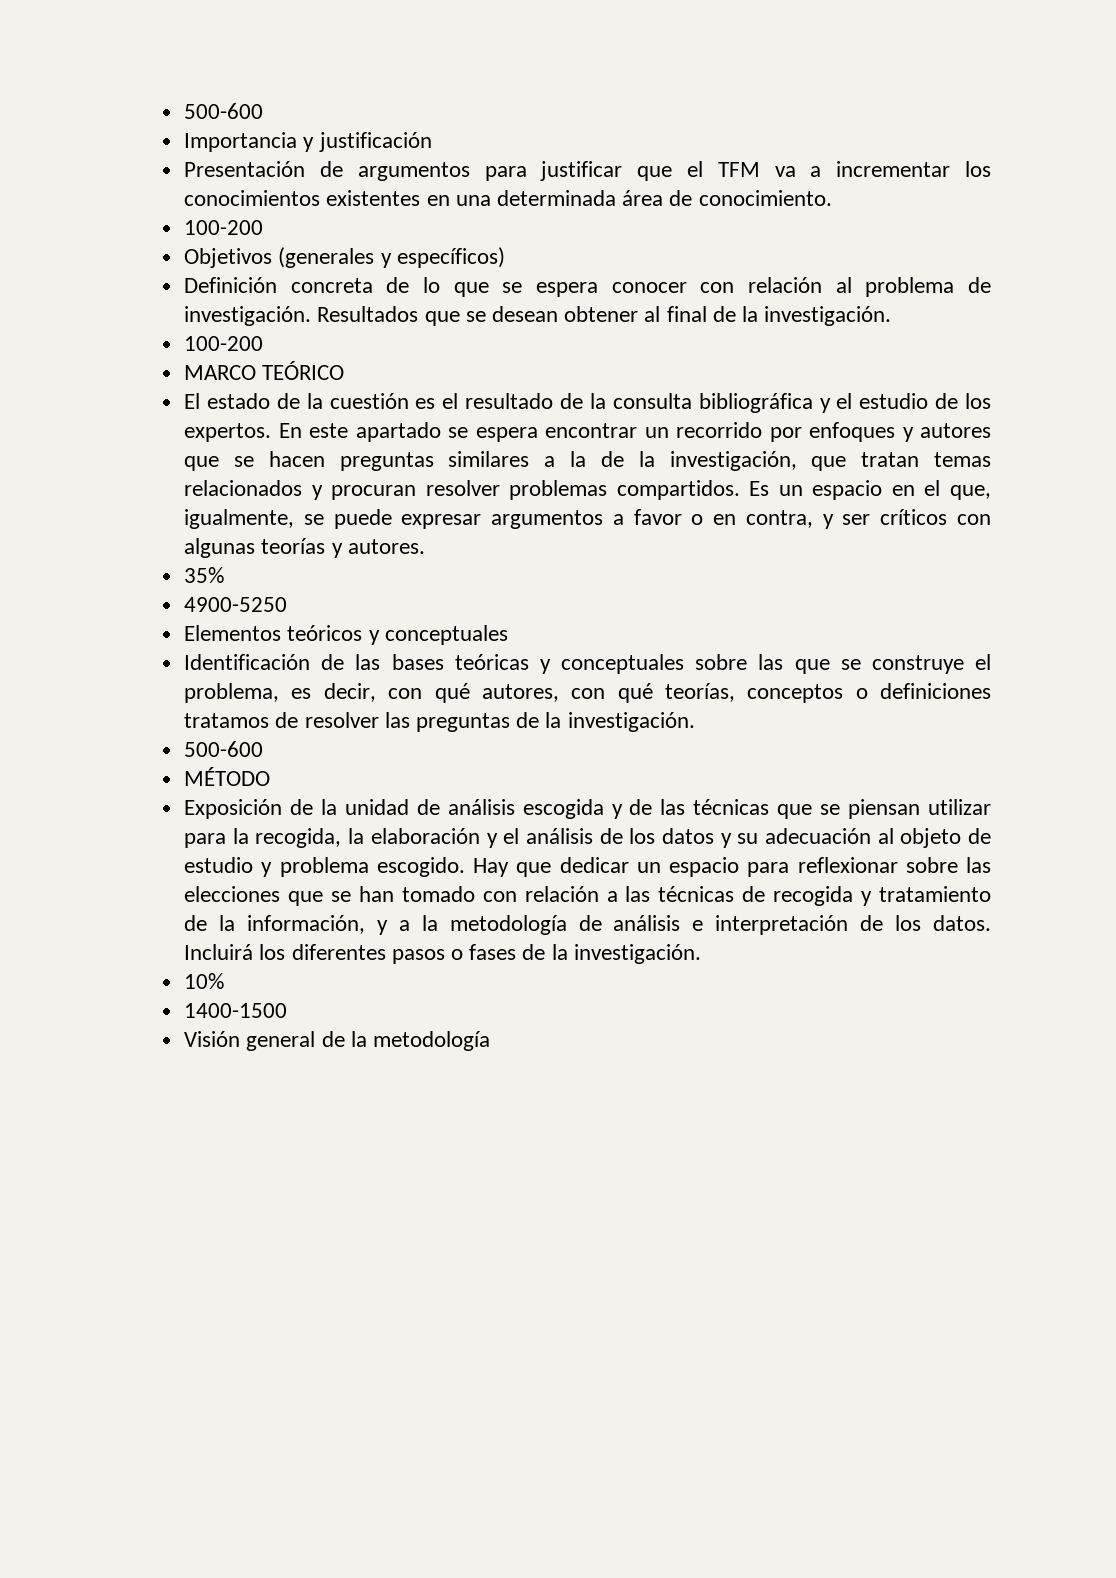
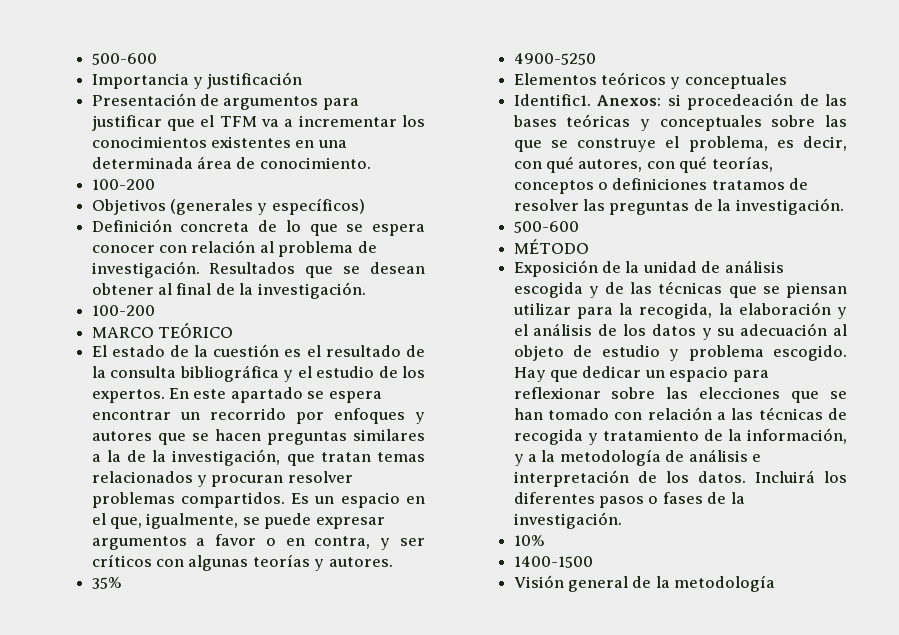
[184,654,311,670] Identificación -> [513,93,793,110] Identific1. Anexos: si procedeación

